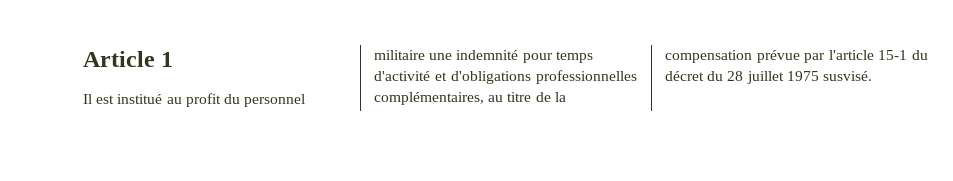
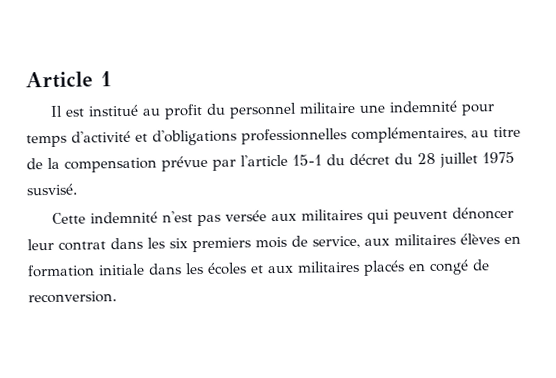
(872, 76) none -> [52,206,515,227] [27,233,521,253] [27,259,490,278] [28,291,117,304] // Cette indemnité n'est pas versée aux militaires qui peuvent dénoncer leur contrat dans les six premiers mois de service, aux militaires élèves en formation initiale dans les écoles et aux militaires placés en congé de reconversion.

